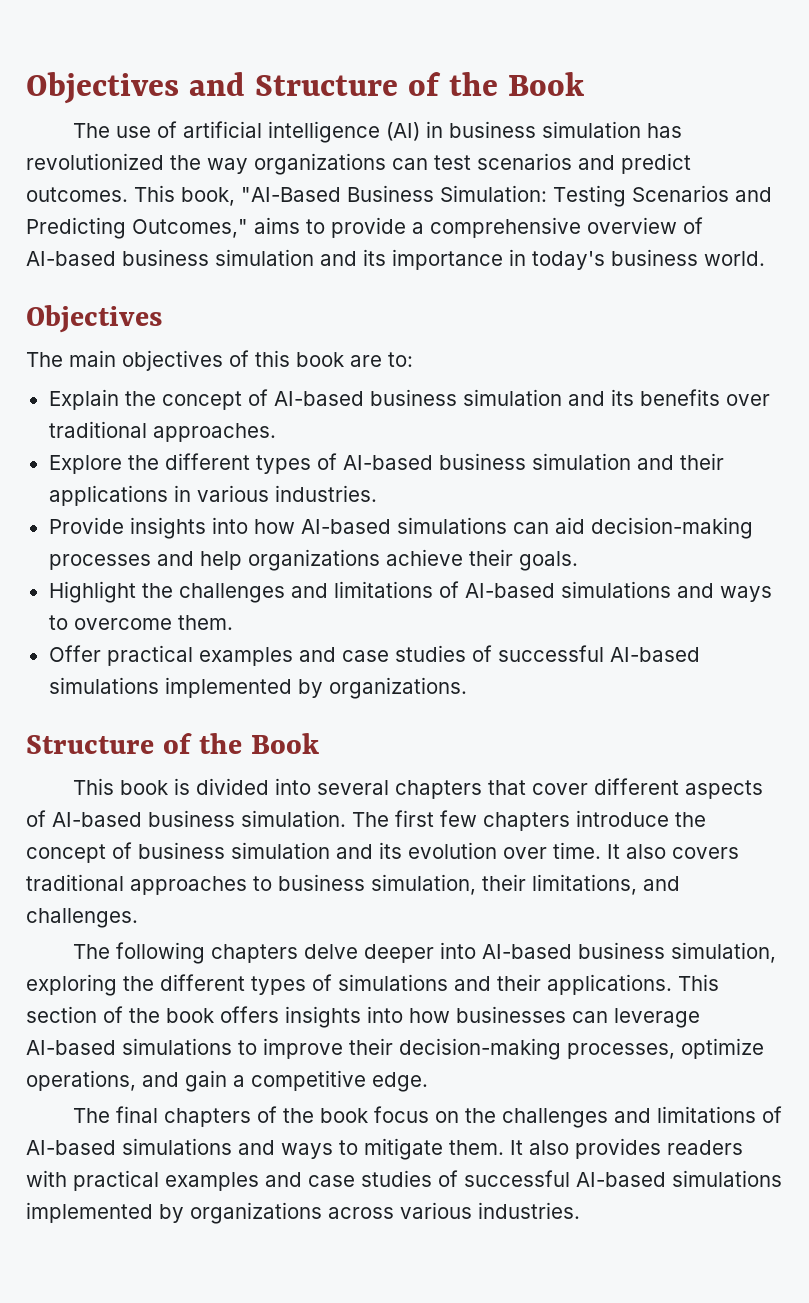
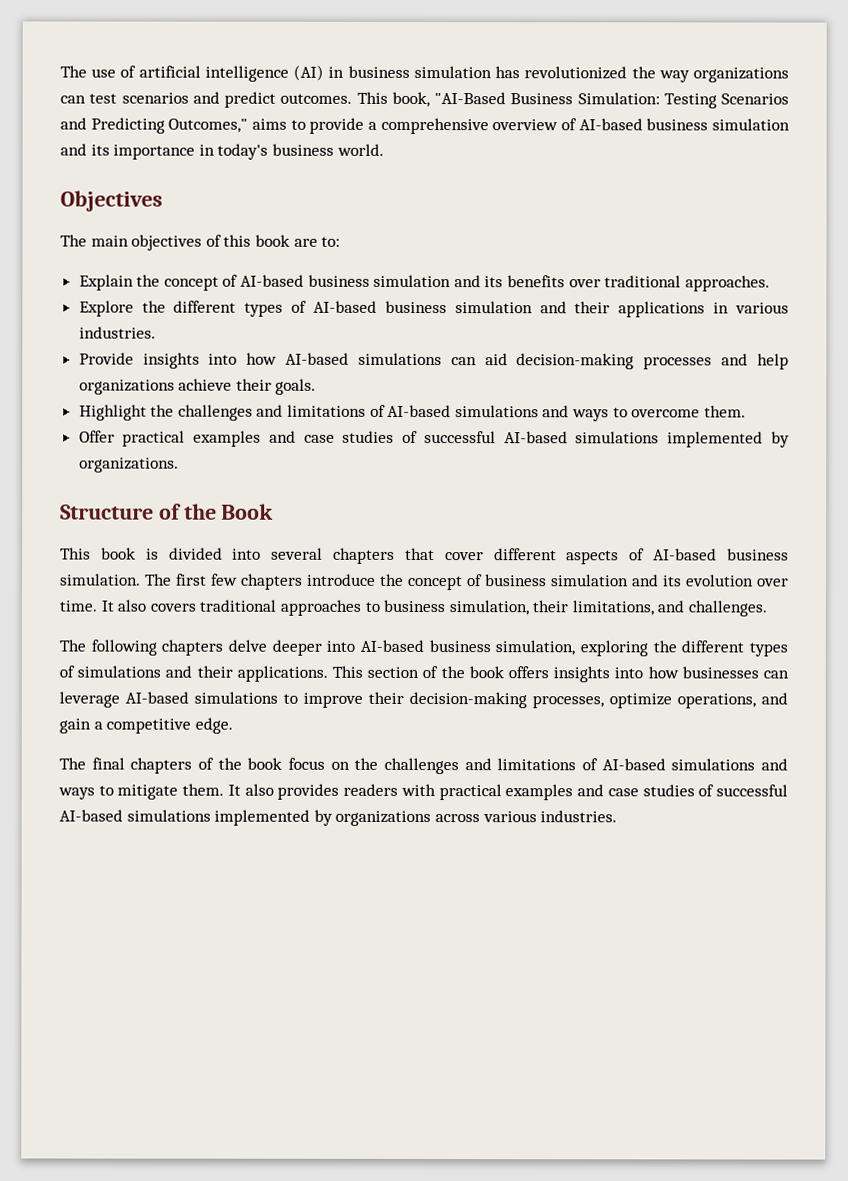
[26,72,584,104] Objectives and Structure of the Book // -> (60, 71) none

